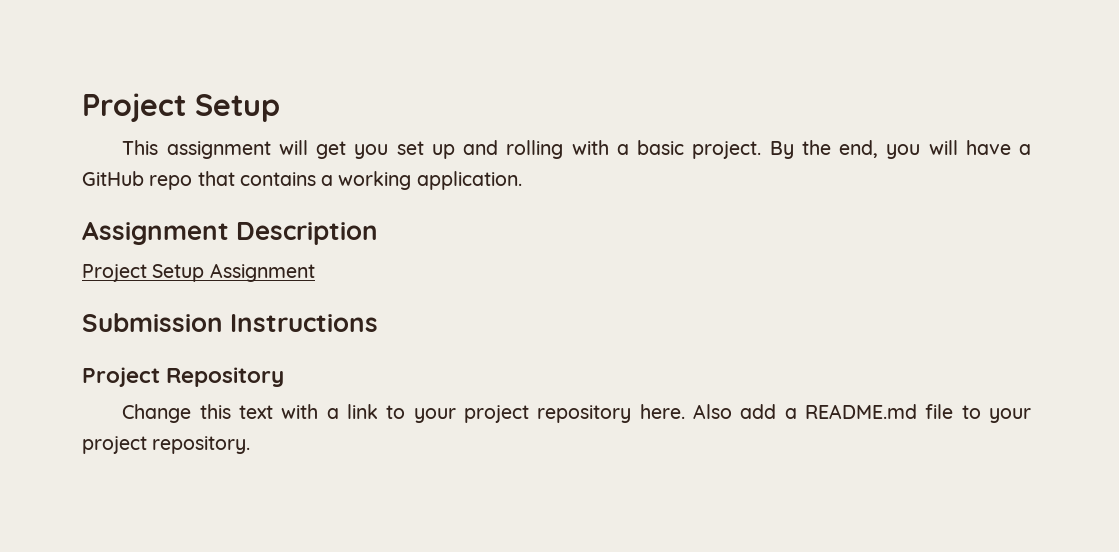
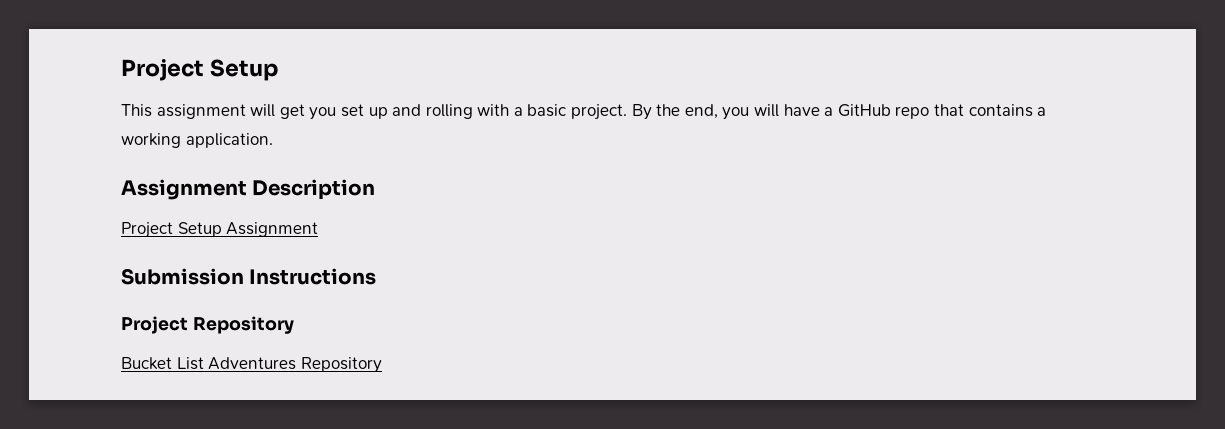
[122,404,1032,423] [82,436,251,454] Change this text with a link to your project repository here. Also add a README.md file to your project repository. -> [121,357,382,373] Bucket List Adventures Repository

